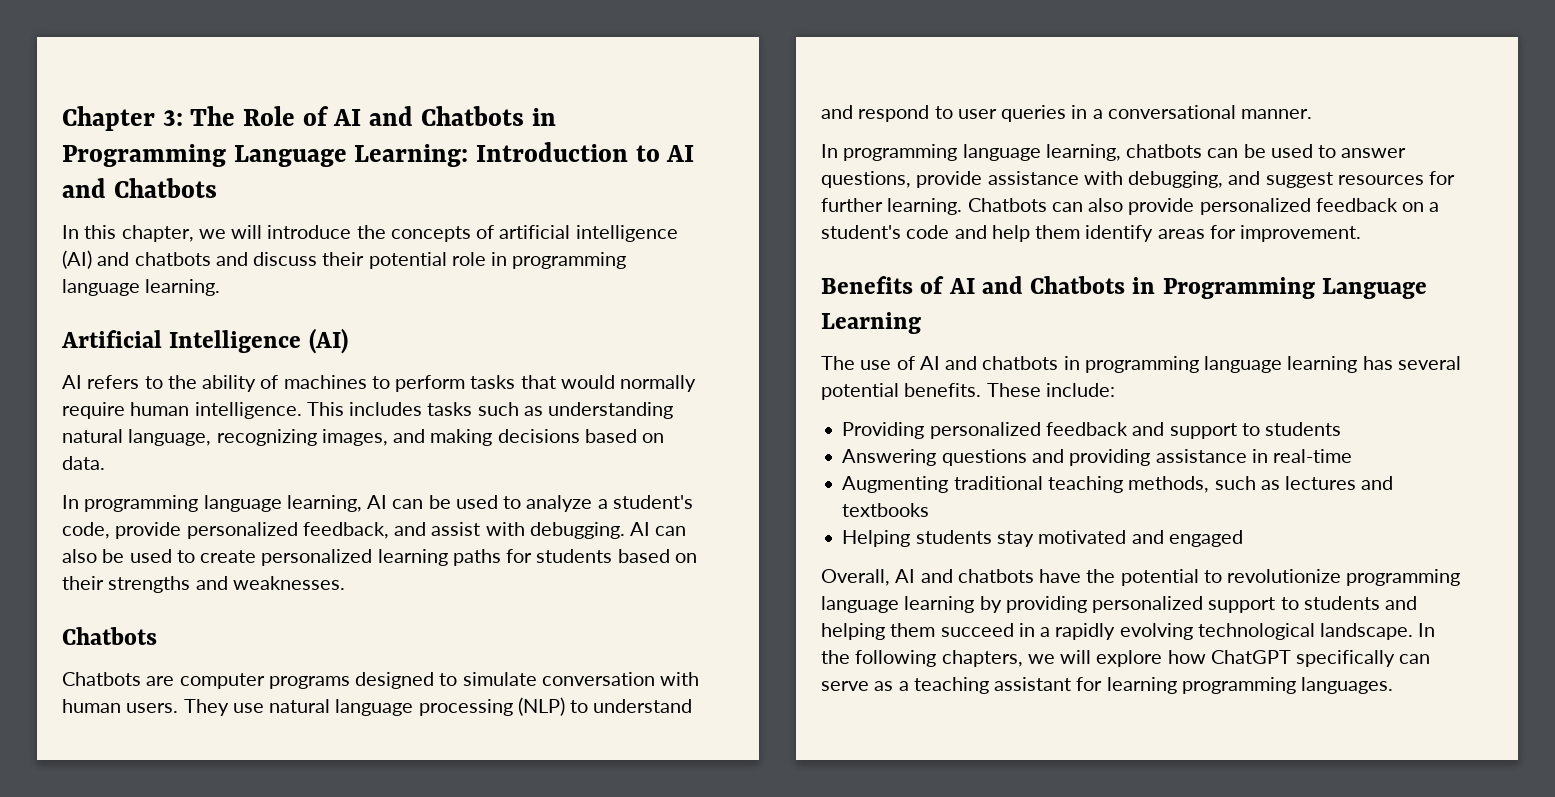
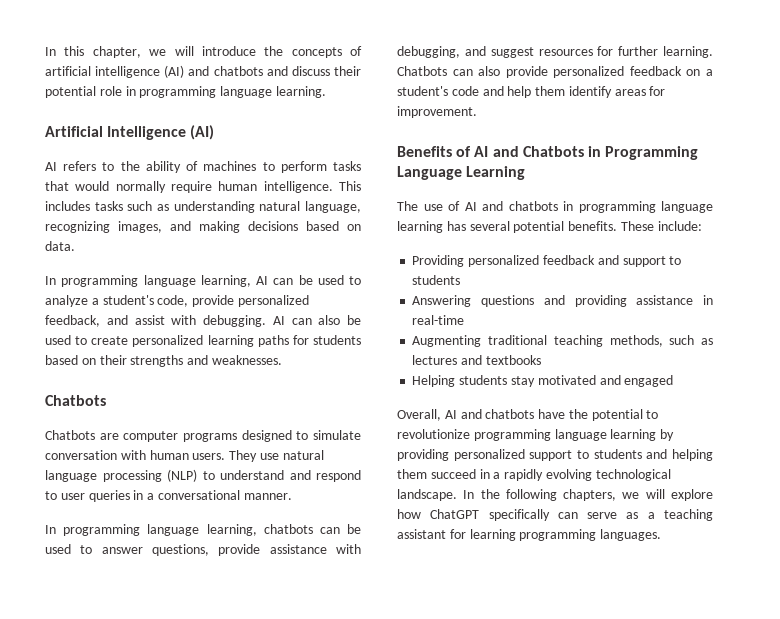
[62,106,556,131] [62,142,695,167] [62,178,217,198] Chapter 3: The Role of AI and Chatbots in Programming Language Learning: Introduction to AI and Chatbots // -> (45, 51) none

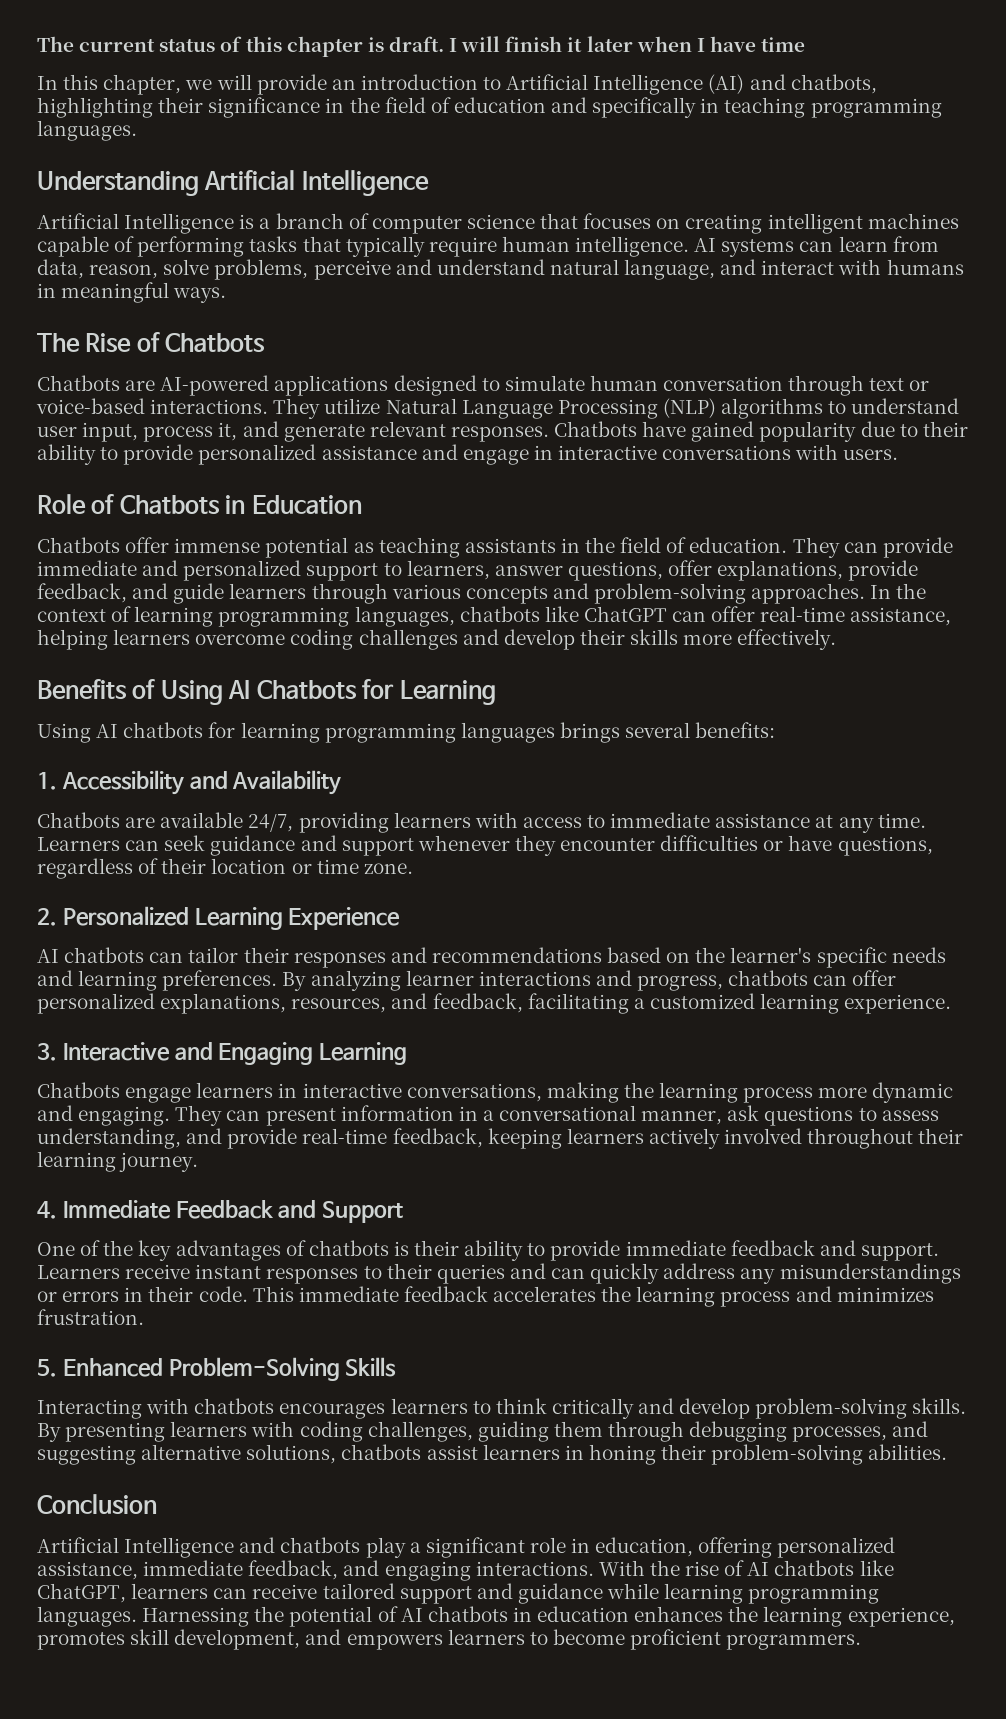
(45, 51) none -> [37,36,806,57] The current status of this chapter is draft. I will finish it later when I have time //
[201,46,362,58] [45,65,361,78] [45,86,326,98] [45,125,215,140] [45,161,362,173] [45,181,361,193] [45,201,361,213] [45,221,361,233] [45,241,75,251] [45,275,361,287] [45,295,309,307] [45,315,361,327] [45,335,361,347] [45,355,282,367] introduce the concepts of artificial intelligence (AI) and chatbots and discuss their potential role in programming language learning. // Artificial Intelligence (AI) // AI refers to the ability of machines to perform tasks that would normally require human intelligence. This includes tasks such as understanding natural language, recognizing images, and making decisions based on data. // In programming language learning, AI can be used to analyze a student's code, provide personalized feedback, and assist with debugging. AI can also be used to create personalized learning paths for students based on their strengths and weaknesses. // -> [256,74,877,95] [37,97,942,118] [37,120,137,141] [37,170,429,196] [37,213,959,234] [37,236,939,257] [37,259,964,280] [37,282,227,303] [37,332,160,353] provide an introduction to Artificial Intelligence (AI) and chatbots, highlighting their significance in the field of education and specifically in teaching programming languages. // Understanding Artificial Intelligence // Artificial Intelligence is a branch of computer science that focuses on creating intelligent machines capable of performing tasks that typically require human intelligence. AI systems can learn from data, reason, solve problems, perceive and understand natural language, and interact with humans in meaningful ways. // The Rise of
[123,431,237,442] computer programs -> [160,375,389,396] AI-powered applications
[45,450,324,462] [45,469,361,482] [45,490,292,502] [45,524,361,536] [45,544,361,556] [397,46,713,58] [397,66,713,78] [397,86,666,98] [397,106,477,118] [397,146,699,160] [397,166,526,180] [397,201,713,213] [397,221,702,233] [412,255,682,267] [412,275,461,285] [412,295,713,307] [412,315,465,325] [412,335,713,347] [412,355,541,365] [412,375,674,387] [397,409,659,421] [397,429,675,441] [397,449,713,461] [397,469,671,481] [397,489,713,501] [397,509,713,521] [397,529,662,541] conversation with human users. They use natural language processing (NLP) to understand and respond to user queries in a conversational manner. // In programming language learning, chatbots can be used to answer questions, provide assistance with debugging, and suggest resources for further learning. Chatbots can also provide personalized feedback on a student's code and help them identify areas for improvement. // Benefits of AI and Chatbots in Programming Language Learning // The use of AI and chatbots in programming language learning has several potential benefits. These include: // Providing personalized feedback and support to students // Answering questions and providing assistance in real-time // Augmenting traditional teaching methods, such as lectures and textbooks // Helping students stay motivated and engaged // Overall, AI and chatbots have the potential to revolutionize programming language learning by providing personalized support to students and helping them succeed in a rapidly evolving technological landscape. In the following chapters, we will explore how ChatGPT specifically can serve as a teaching assistant for learning programming languages. -> [589,375,930,396] [36,398,960,419] [37,421,968,442] [37,444,899,465] [37,494,362,515] [37,537,953,558] [37,560,919,581] [37,583,927,604] [37,606,952,627] [37,629,837,650] [37,679,496,705] [37,722,776,743] [37,770,342,795] [37,812,926,833] [37,835,933,856] [37,858,413,879] [37,906,401,930] [37,947,946,968] [37,970,897,991] [37,993,952,1014] [37,1042,408,1065] [37,1082,954,1103] [37,1105,939,1126] [37,1128,964,1149] [37,1151,199,1172] [37,1200,404,1223] [37,1240,939,1261] [37,1263,961,1284] [37,1286,934,1307] [37,1309,144,1325] [37,1357,397,1381] [37,1398,967,1419] [37,1421,929,1442] [37,1444,948,1465] [37,1494,157,1515] [37,1537,896,1558] [37,1560,894,1581] [37,1583,880,1604] [37,1606,955,1627] [37,1629,862,1650] human conversation through text or voice-based interactions. They utilize Natural Language Processing (NLP) algorithms to understand user input, process it, and generate relevant responses. Chatbots have gained popularity due to their ability to provide personalized assistance and engage in interactive conversations with users. // Role of Chatbots in Education // Chatbots offer immense potential as teaching assistants in the field of education. They can provide immediate and personalized support to learners, answer questions, offer explanations, provide feedback, and guide learners through various concepts and problem-solving approaches. In the context of learning programming languages, chatbots like ChatGPT can offer real-time assistance, helping learners overcome coding challenges and develop their skills more effectively. // Benefits of Using AI Chatbots for Learning // Using AI chatbots for learning programming languages brings several benefits: // 1. Accessibility and Availability // Chatbots are available 24/7, providing learners with access to immediate assistance at any time. Learners can seek guidance and support whenever they encounter difficulties or have questions, regardless of their location or time zone. // 2. Personalized Learning Experience // AI chatbots can tailor their responses and recommendations based on the learner's specific needs and learning preferences. By analyzing learner interactions and progress, chatbots can offer personalized explanations, resources, and feedback, facilitating a customized learning experience. // 3. Interactive and Engaging Learning // Chatbots engage learners in interactive conversations, making the learning process more dynamic and engaging. They can present information in a conversational manner, ask questions to assess understanding, and provide real-time feedback, keeping learners actively involved throughout their learning journey. // 4. Immediate Feedback and Support // One of the key advantages of chatbots is their ability to provide immediate feedback and support. Learners receive instant responses to their queries and can quickly address any misunderstandings or errors in their code. This immediate feedback accelerates the learning process and minimizes frustration. // 5. Enhanced Problem-Solving Skills // Interacting with chatbots encourages learners to think critically and develop problem-solving skills. By presenting learners with coding challenges, guiding them through debugging processes, and suggesting alternative solutions, chatbots assist learners in honing their problem-solving abilities. // Conclusion // Artificial Intelligence and chatbots play a significant role in education, offering personalized assistance, immediate feedback, and engaging interactions. With the rise of AI chatbots like ChatGPT, learners can receive tailored support and guidance while learning programming languages. Harnessing the potential of AI chatbots in education enhances the learning experience, promotes skill development, and empowers learners to become proficient programmers.

